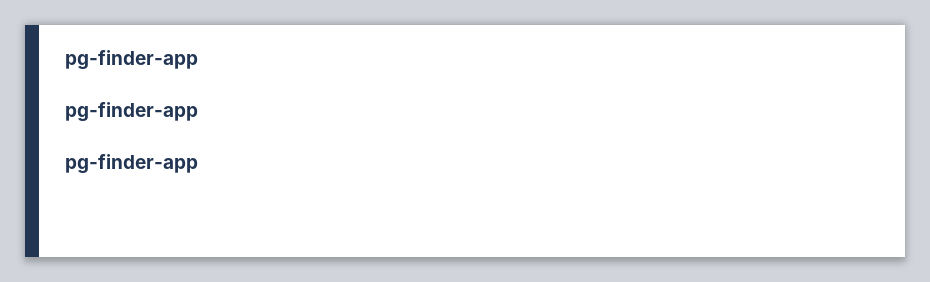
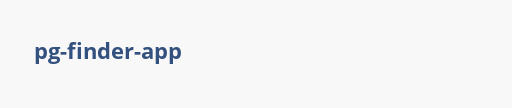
[65,50,198,70] [65,102,198,122] [65,154,198,174] pg-finder-app // pg-finder-app // pg-finder-app -> [34,42,182,64] pg-finder-app

